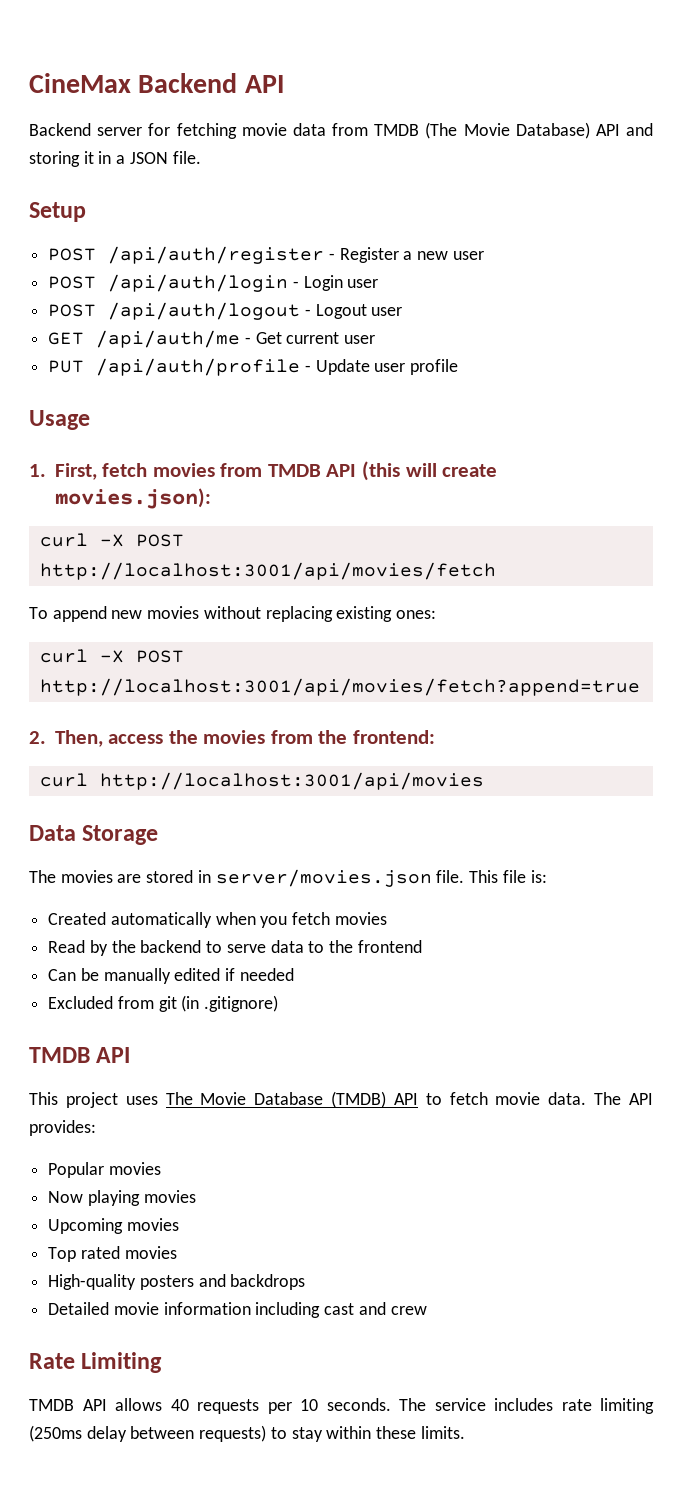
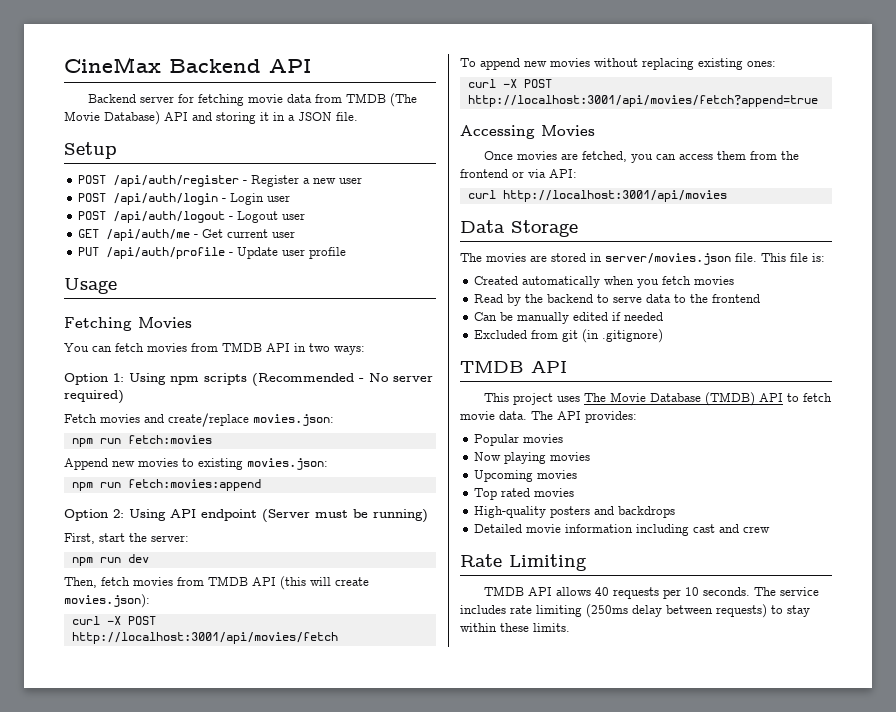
[29,463,97,480] 1. First, -> [64,317,192,331] [64,342,365,355] [64,373,433,386] [64,390,124,404] [64,413,334,427] [71,435,212,447] [64,458,328,470] [71,479,261,491] [64,509,428,523] [64,533,189,544] [71,554,149,566] [64,577,97,588] Fetching Movies // You can fetch movies from TMDB API in two ways: // Option 1: Using npm scripts (Recommended - No server required) // Fetch movies and create/replace movies.json: // npm run fetch:movies // Append new movies to existing movies.json: // npm run fetch:movies:append // Option 2: Using API endpoint (Server must be running) // First, start the server: // npm run dev // Then,
[29,730,435,747] 2. Then, access the movies from the frontend: -> [460,125,595,139] [484,151,800,163] [460,169,577,178] Accessing Movies // Once movies are fetched, you can access them from the frontend or via API:

